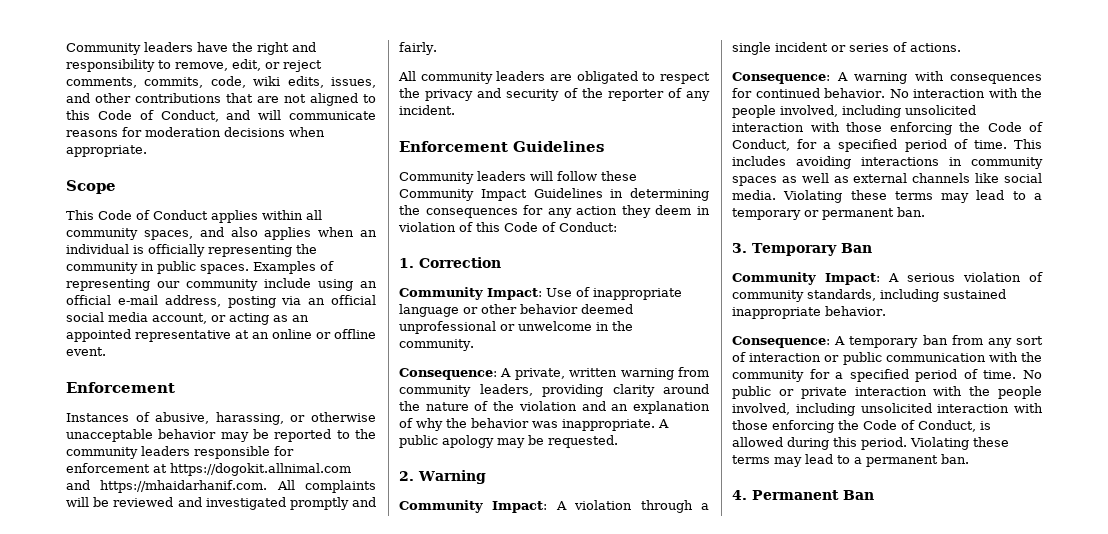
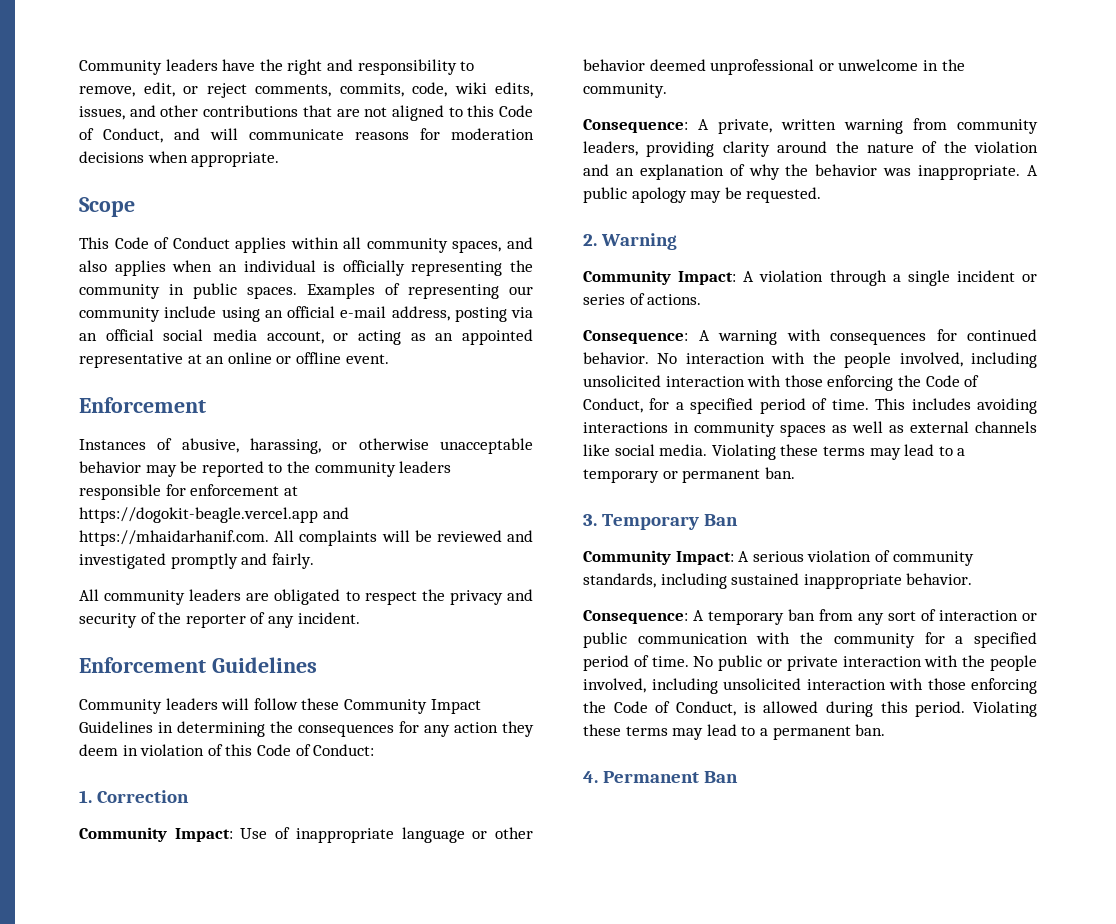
[170,463,351,476] https://dogokit.allnimal.com -> [79,507,318,523] https://dogokit-beagle.vercel.app

